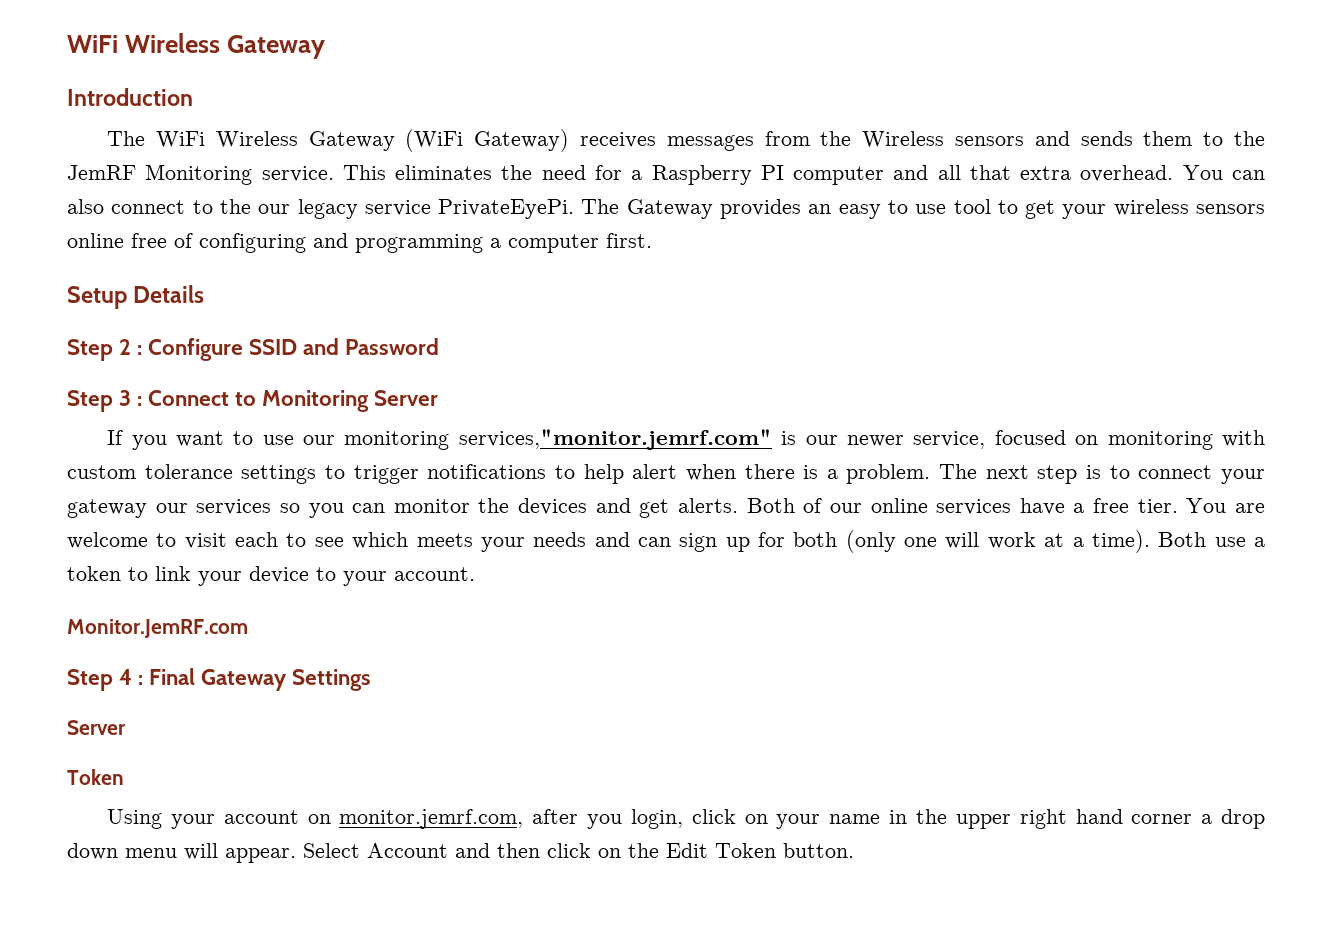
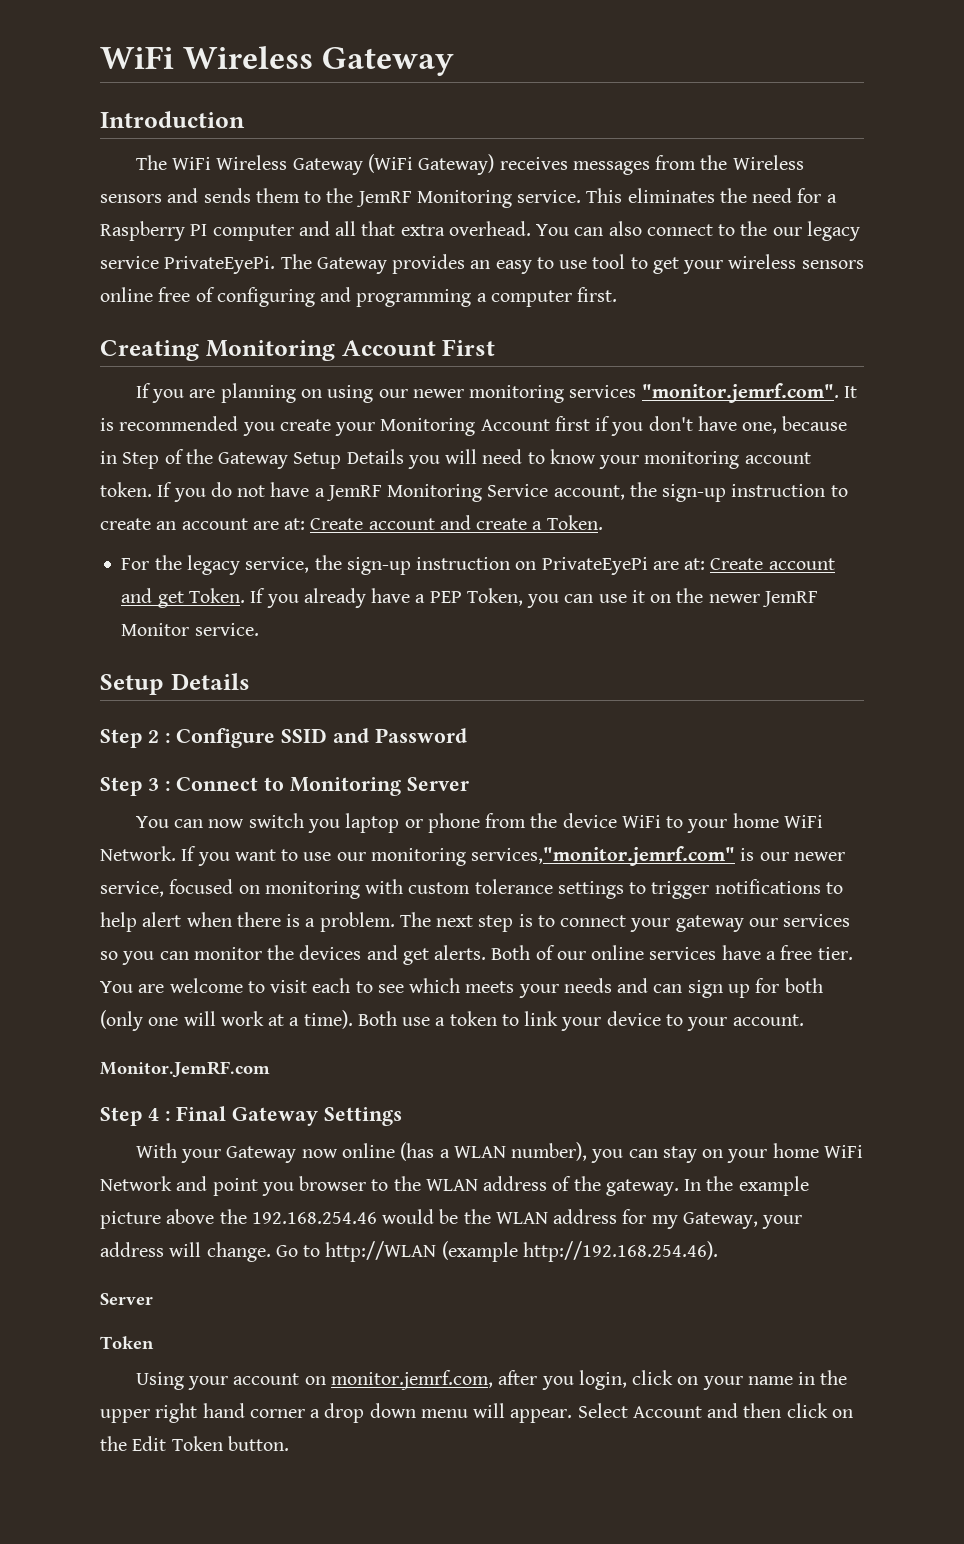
(652, 240) none -> [100,339,496,361] [135,383,857,403] [100,416,848,436] [100,449,811,469] [100,482,848,502] [100,515,603,530] [121,555,835,575] [121,588,818,608] [121,623,259,636] // Creating Monitoring Account First // If you are planning on using our newer monitoring services "monitor.jemrf.com". It is recommended you create your Monitoring Account first if you don't have one, because in Step of the Gateway Setup Details you will need to know your monitoring account token. If you do not have a JemRF Monitoring Service account, the sign-up instruction to create an account are at: Create account and create a Token. // For the legacy service, the sign-up instruction on PrivateEyePi are at: Create account and get Token. If you already have a PEP Token, you can use it on the newer JemRF Monitor service.
(439, 398) none -> [135,813,823,833] [100,846,176,861] You can now switch you laptop or phone from the device WiFi to your home WiFi Network.
(372, 680) none -> [135,1142,863,1163] [100,1176,809,1196] [100,1209,803,1229] [100,1241,718,1262] // With your Gateway now online (has a WLAN number), you can stay on your home WiFi Network and point you browser to the WLAN address of the gateway. In the example picture above the 192.168.254.46 would be the WLAN address for my Gateway, your address will change. Go to http://WLAN (example http://192.168.254.46).

